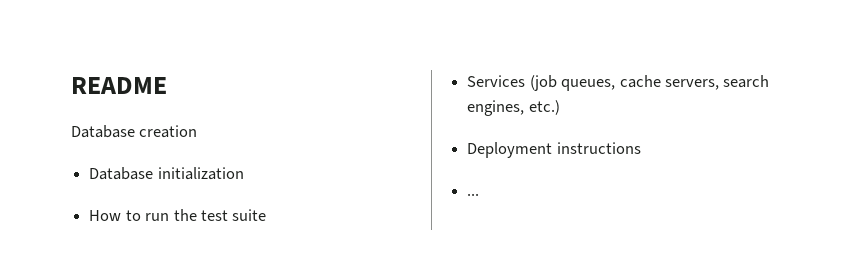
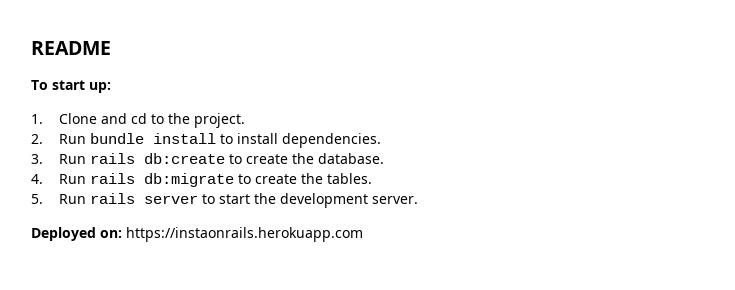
[71,125,198,138] [89,167,244,180] [89,209,267,221] [467,75,770,91] [467,100,560,116] [467,142,641,158] [467,193,480,196] Database creation // Database initialization // How to run the test suite // Services (job queues, cache servers, search engines, etc.) // Deployment instructions // ... -> [31,80,111,93] [31,113,245,128] [31,133,381,148] [31,153,384,164] [31,173,372,187] [31,193,418,208] [31,227,363,242] To start up: // 1. Clone and cd to the project. // 2. Run bundle install to install dependencies. // 3. Run rails db:create to create the database. // 4. Run rails db:migrate to create the tables. // 5. Run rails server to start the development server. // Deployed on: https://instaonrails.herokuapp.com

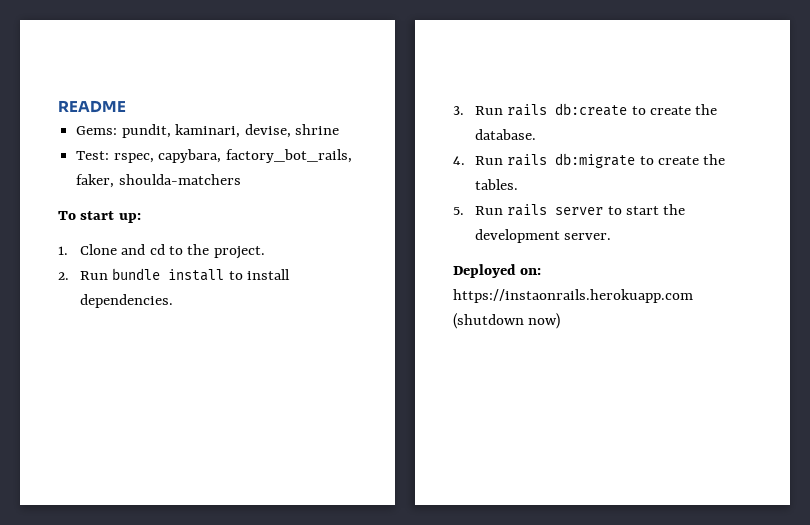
(111, 48) none -> [76,124,339,138] [76,149,352,163] [76,174,241,188] // Gems: pundit, kaminari, devise, shrine // Test: rspec, capybara, factory_bot_rails, faker, shoulda-matchers
(363, 234) none -> [453,313,561,329] (shutdown now)

